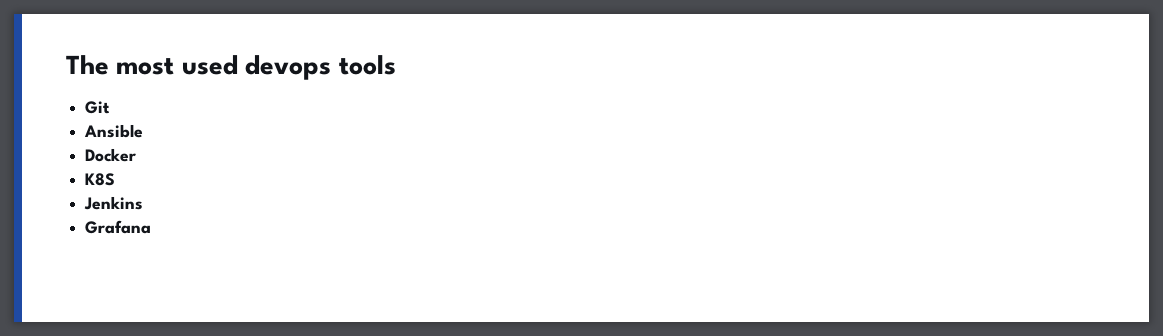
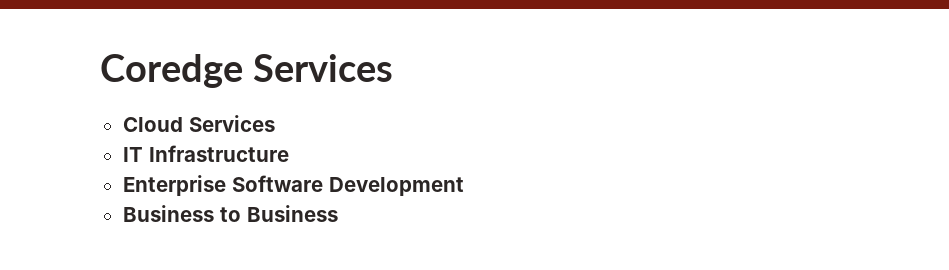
[66,55,396,80] [85,101,111,114] [84,124,144,138] [85,148,137,162] [85,173,116,186] [84,196,144,210] [85,220,152,234] The most used devops tools // Git // Ansible // Docker // K8S // Jenkins // Grafana -> [100,54,394,88] [122,115,275,132] [122,145,289,162] [122,175,464,196] [122,205,338,222] Coredge Services // Cloud Services // IT Infrastructure // Enterprise Software Development // Business to Business

